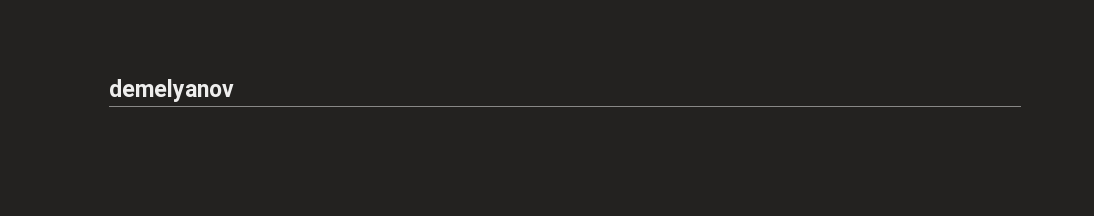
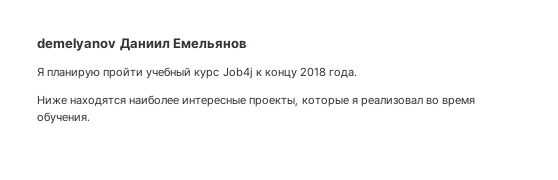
(234, 90) none -> [119,38,248,51] [37,67,357,79] [37,95,475,107] [37,112,90,124] Даниил Емельянов // Я планирую пройти учебный курс Job4j к концу 2018 года. // Ниже находятся наиболее интересные проекты, которые я реализовал во время обучения.

